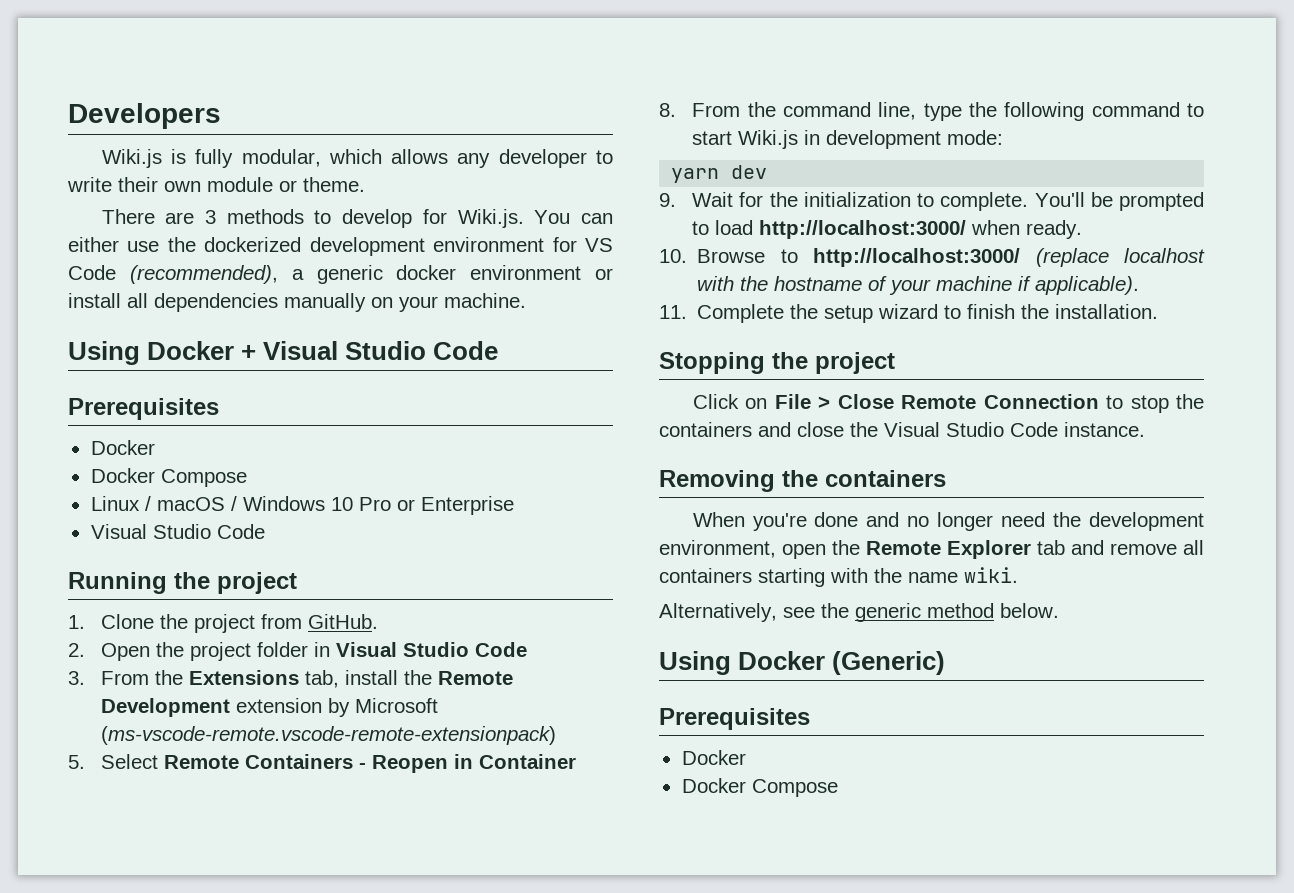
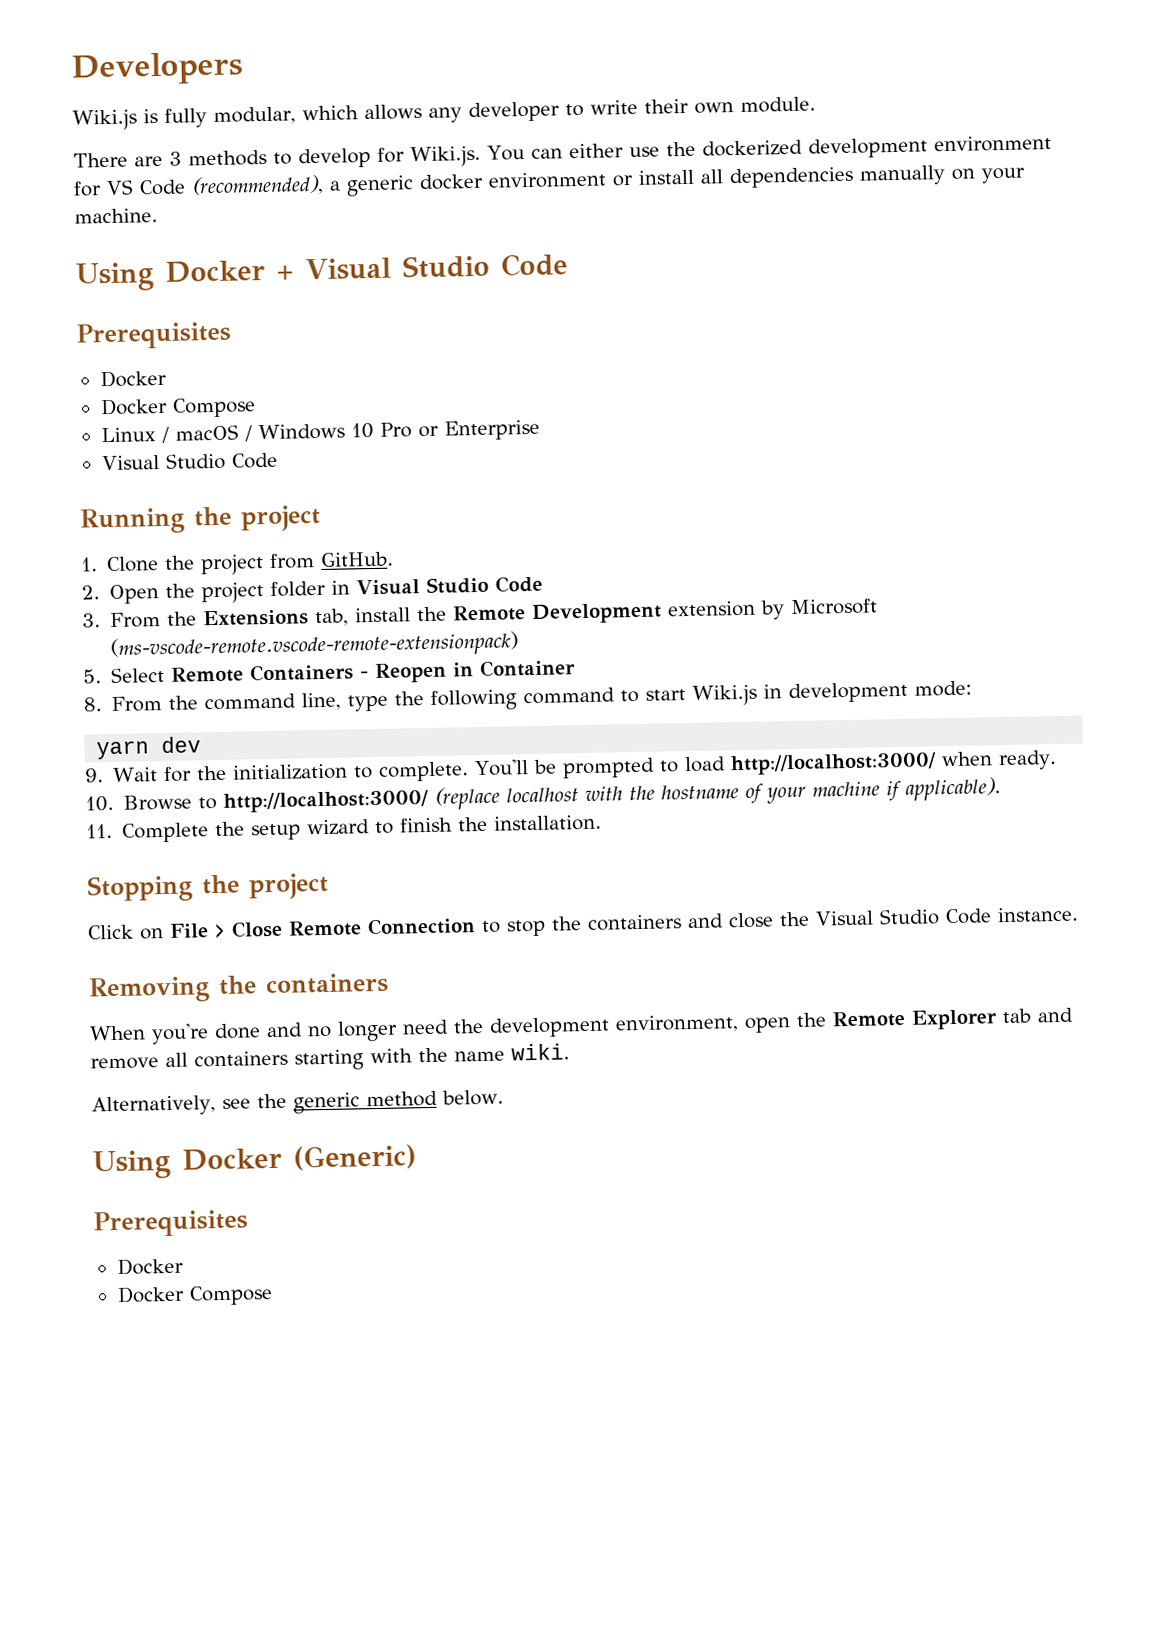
[207,177,365,192] module or theme. -> [739,96,816,113] module.

